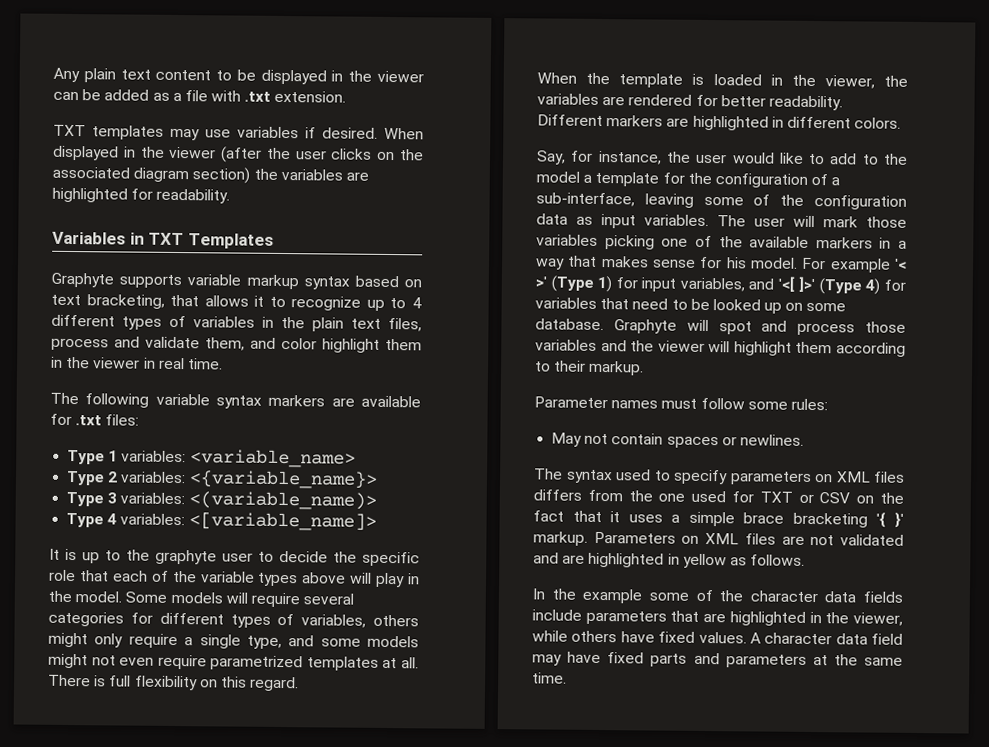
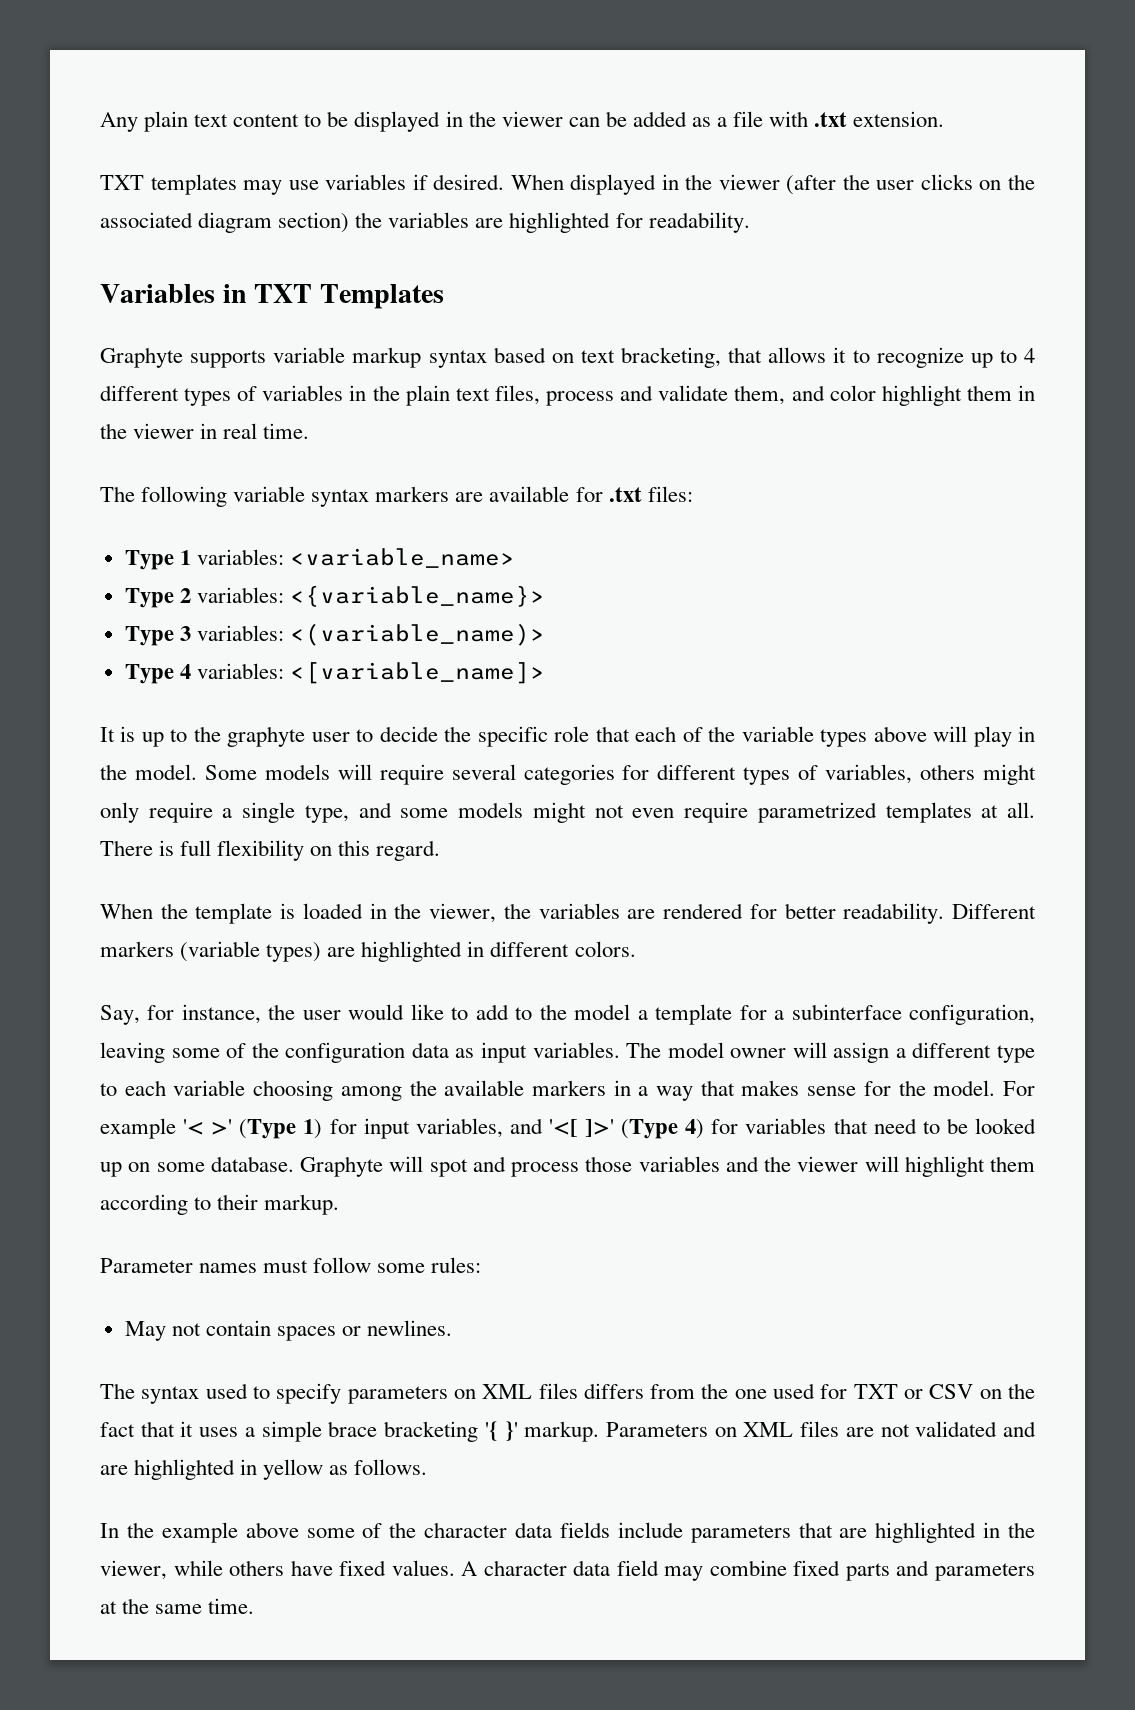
(664, 121) none -> [180,941,322,962] (variable types)
[687,172,841,188] [536,192,635,207] the configuration of a sub-interface, -> [774,1004,1036,1025] a subinterface configuration,
[754,215,907,228] [536,234,712,250] user will mark those variables picking one of -> [667,1042,1035,1063] [100,1080,402,1101] model owner will assign a different type to each variable choosing among
[726,257,747,269] his -> [898,1080,926,1096] the
(643, 596) none -> [245,1522,299,1538] above
[567,651,602,664] have -> [709,1560,787,1576] combine

